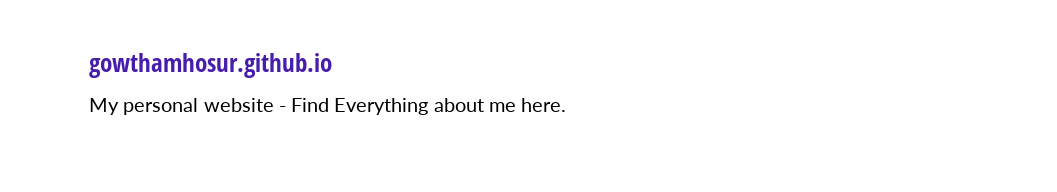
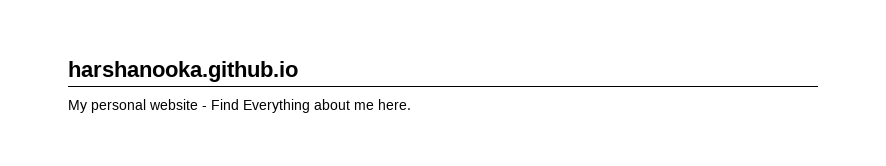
[89,53,332,78] gowthamhosur.github.io -> [68,61,298,82] harshanooka.github.io

